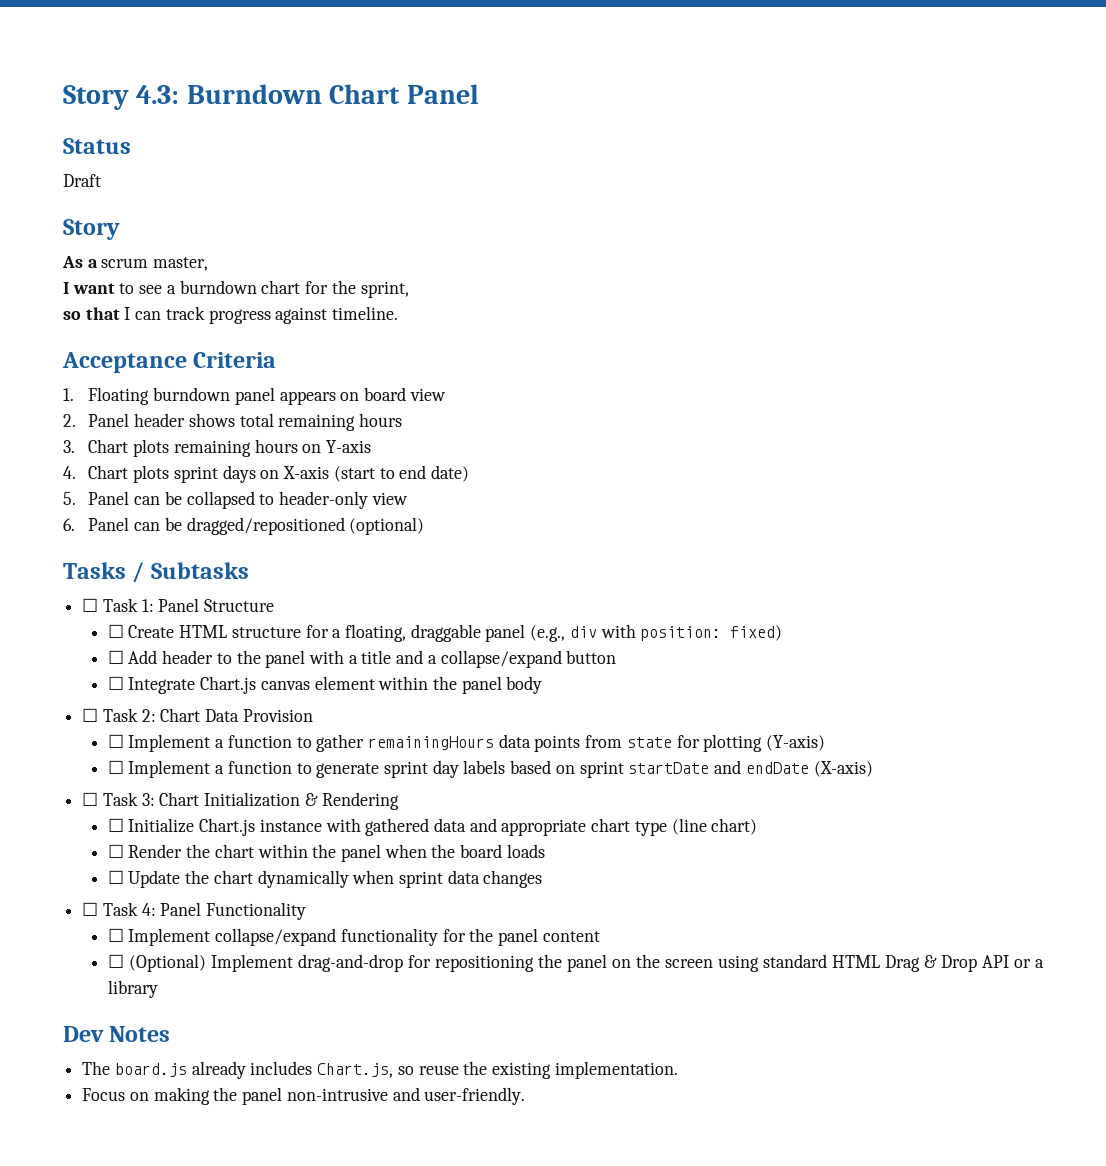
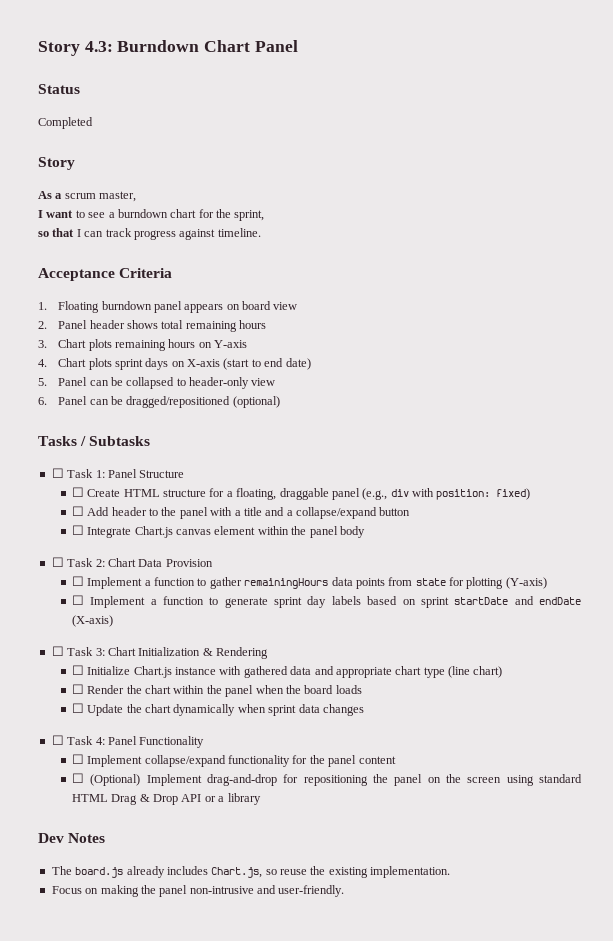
[63,174,101,187] Draft -> [38,117,93,129] Completed

